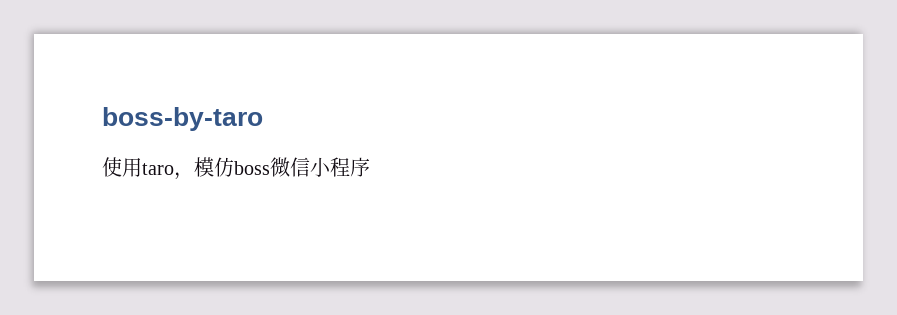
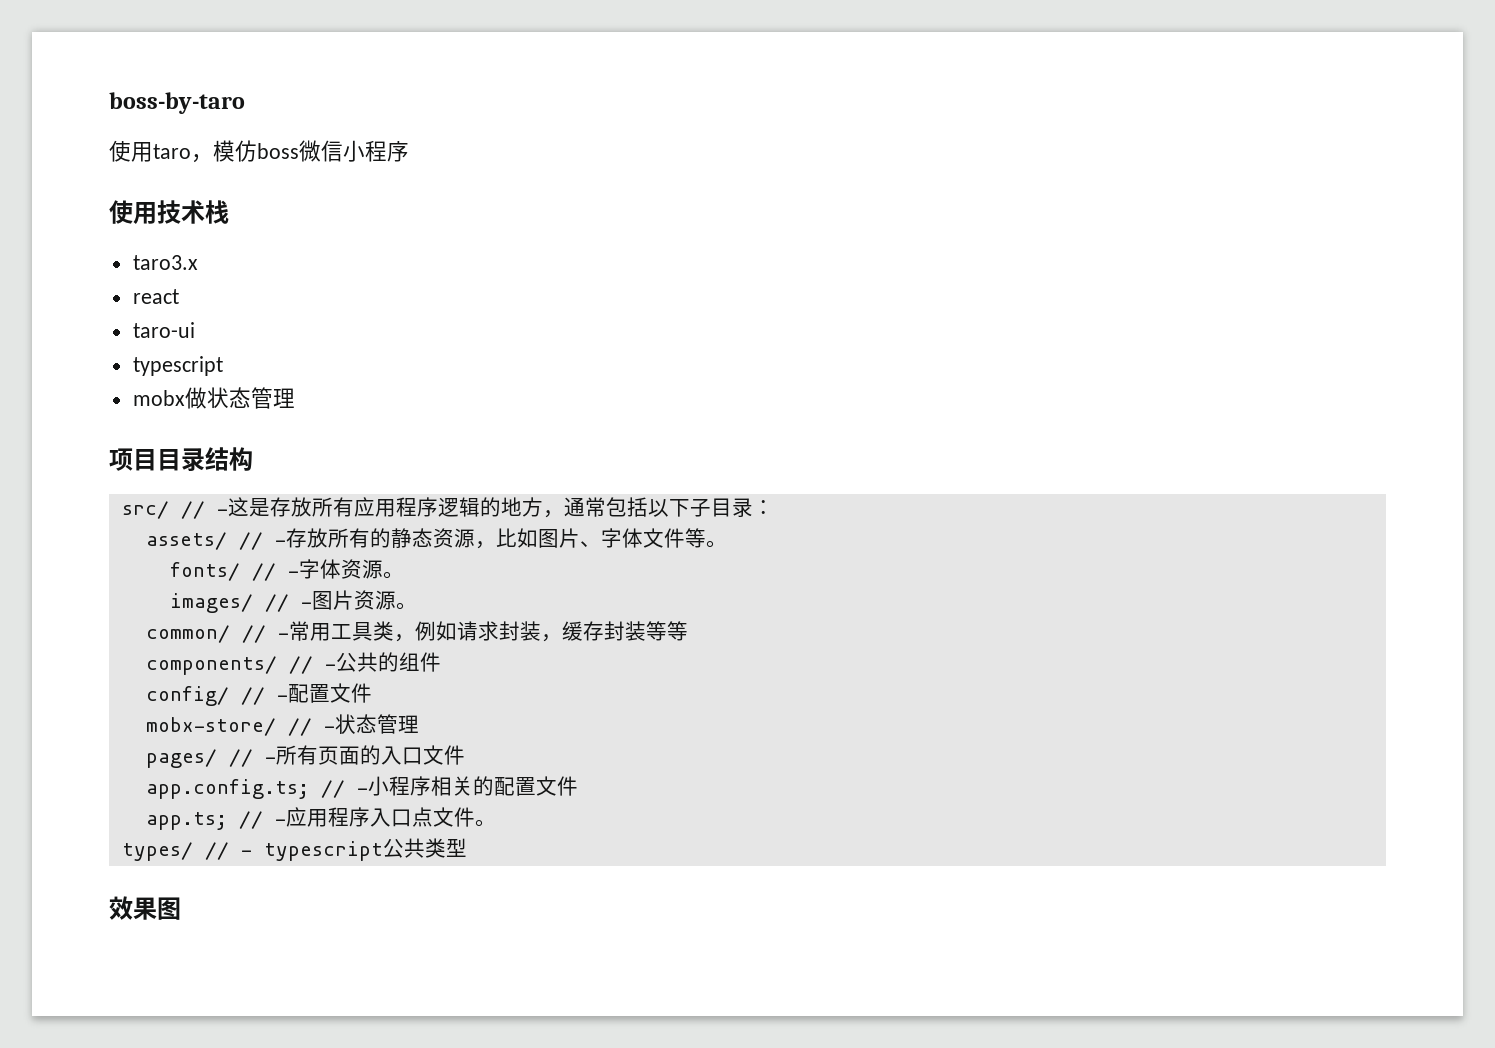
(370, 167) none -> [109,200,229,224] [132,255,198,270] [132,289,179,304] [132,322,195,338] [132,356,223,376] [132,387,295,409] [109,447,253,472] [121,497,774,519] [145,528,727,550] [169,559,404,581] [169,590,417,613] [145,621,688,643] [145,652,441,675] [145,683,372,706] [145,714,419,736] [145,745,465,768] [145,776,578,799] [145,807,496,830] [121,838,467,861] [109,896,181,920] // 使用技术栈 // taro3.x // react // taro-ui // typescript // mobx做状态管理 // 项目目录结构 // src/ // -这是存放所有应用程序逻辑的地方，通常包括以下子目录： // assets/ // -存放所有的静态资源，比如图片、字体文件等。 // fonts/ // -字体资源。 // images/ // -图片资源。 // common/ // -常用工具类，例如请求封装，缓存封装等等 // components/ // -公共的组件 // config/ // -配置文件 // mobx-store/ // -状态管理 // pages/ // -所有页面的入口文件 // app.config.ts; // -小程序相关的配置文件 // app.ts; // -应用程序入口点文件。 // types/ // - typescript公共类型 // 效果图

